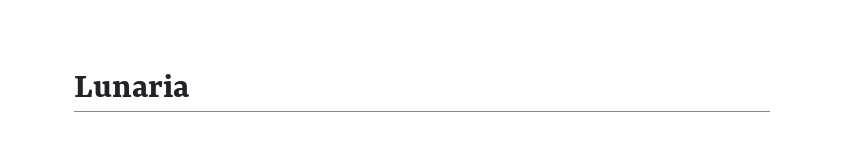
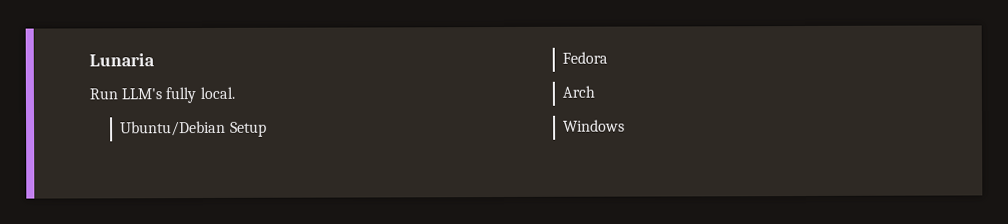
(189, 85) none -> [89,86,235,104] [120,120,267,137] [562,51,609,64] [562,85,596,98] [563,119,626,132] // Run LLM's fully local. // Ubuntu/Debian Setup // Fedora // Arch // Windows

